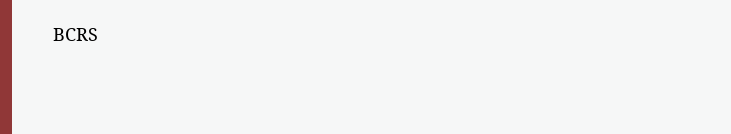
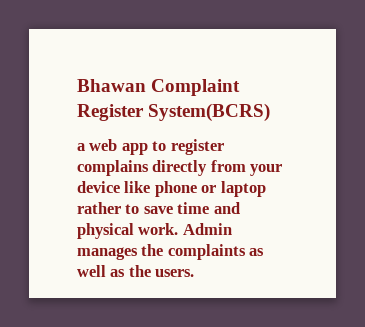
[53,28,98,41] BCRS -> [77,79,241,96] [77,103,271,122] [77,139,224,155] [77,160,283,176] [77,181,266,197] [77,202,240,214] [77,223,232,239] [77,244,265,260] [77,265,195,277] Bhawan Complaint Register System(BCRS) // a web app to register complains directly from your device like phone or laptop rather to save time and physical work. Admin manages the complaints as well as the users.

